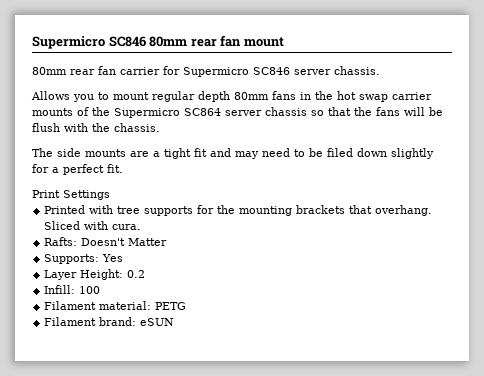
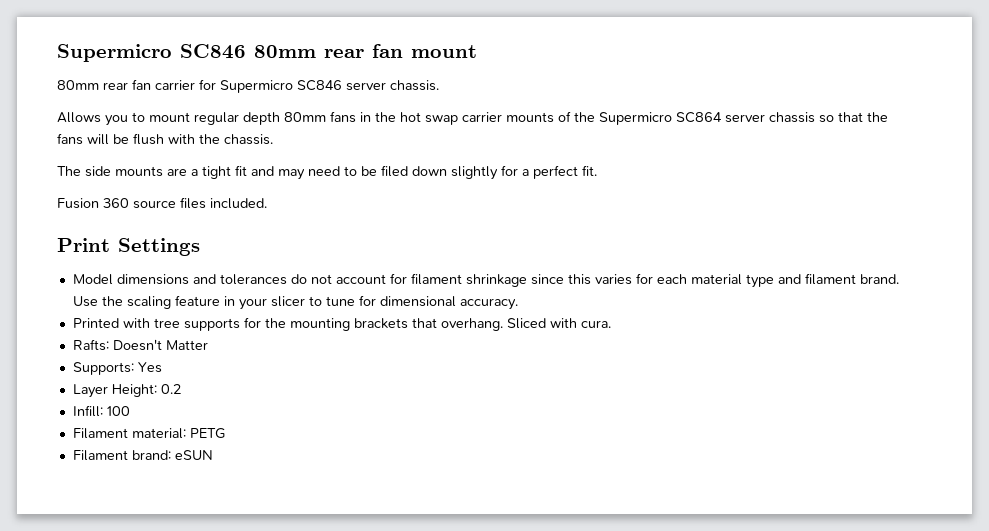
[32,190,110,200] Print Settings -> [57,197,267,209] [57,238,200,256] [72,273,899,288] [72,295,518,310] Fusion 360 source files included. // Print Settings // Model dimensions and tolerances do not account for filament shrinkage since this varies for each material type and filament brand. Use the scaling feature in your slicer to tune for dimensional accuracy.

